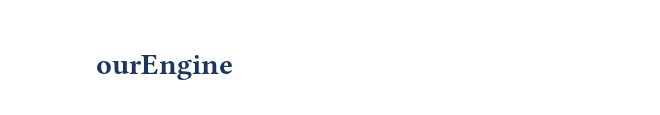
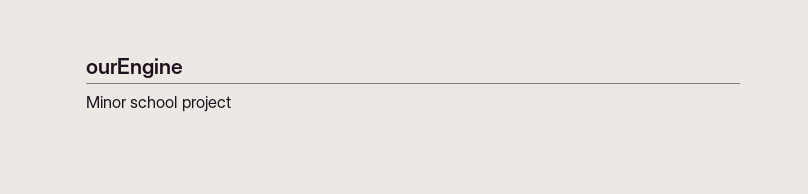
(233, 67) none -> [86,96,231,112] // Minor school project

